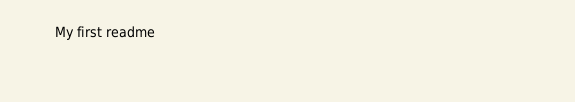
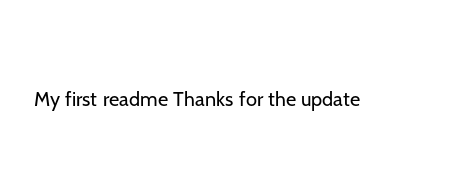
(155, 32) none -> [173,91,361,111] Thanks for the update

